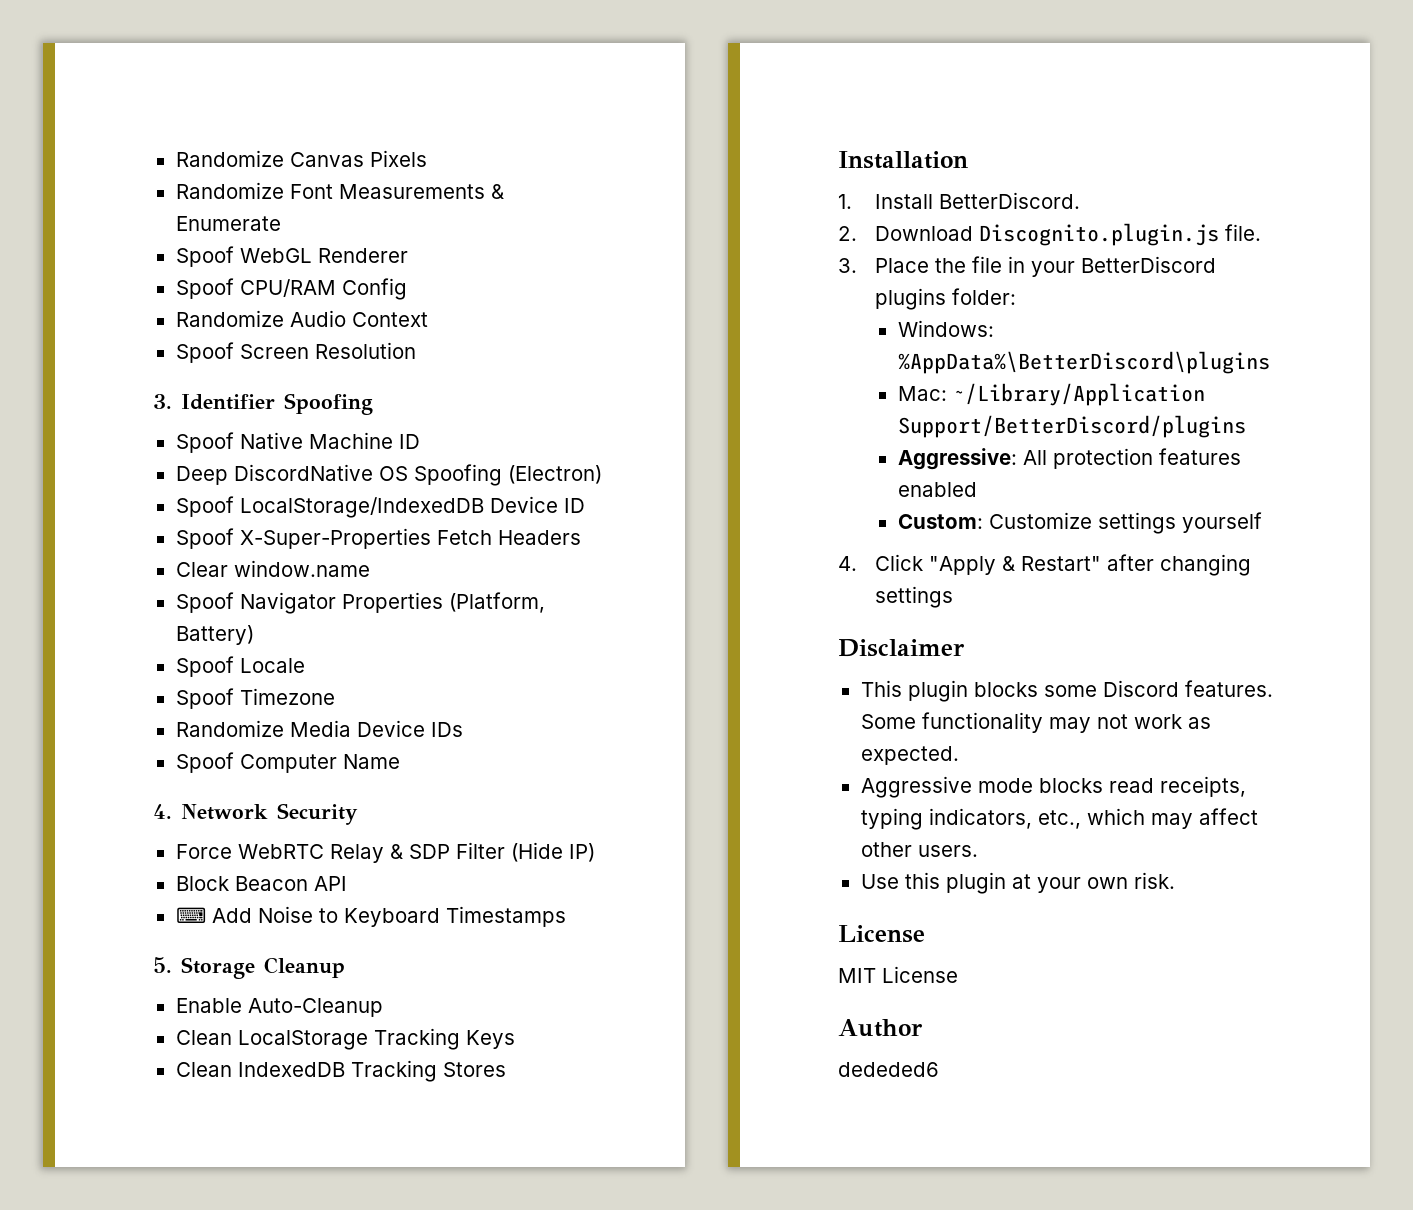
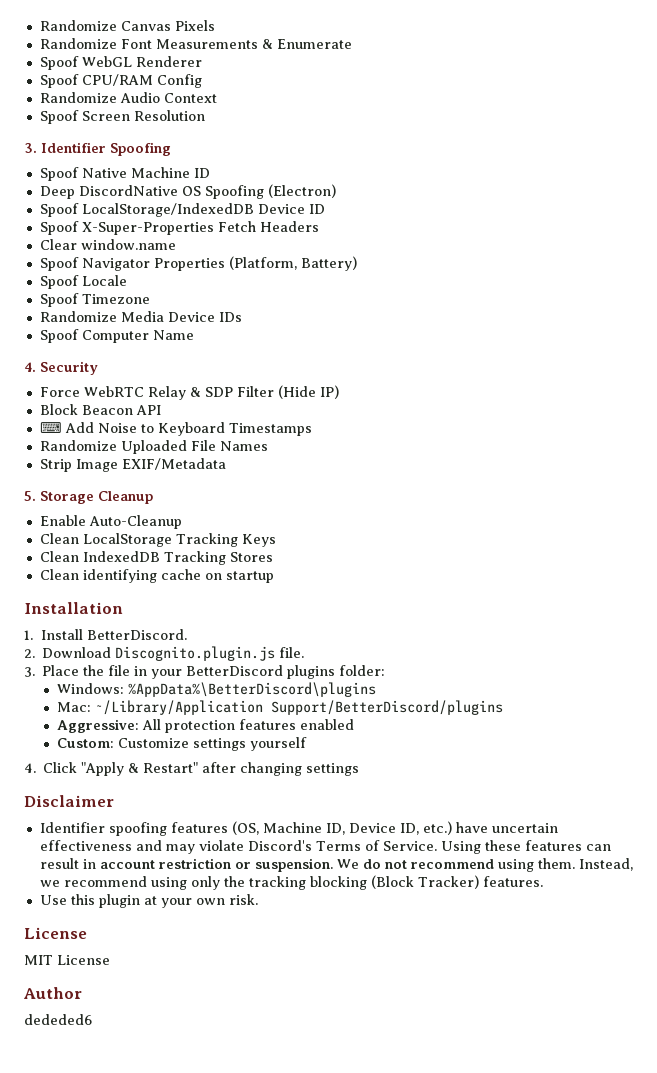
[181,804,268,820] Network -> (36, 367) none
(566, 916) none -> [39,440,268,454] [39,458,226,472] // Randomize Uploaded File Names // Strip Image EXIF/Metadata
(506, 1069) none -> [39,569,274,583] // Clean identifying cache on startup
[860,680,1273,702] [860,712,1211,733] [860,746,959,765] [860,776,1246,798] [860,808,1258,830] [860,842,978,857] This plugin blocks some Discord features. Some functionality may not work as expected. // Aggressive mode blocks read receipts, typing indicators, etc., which may affect other users. -> [39,821,558,836] [39,840,611,854] [39,858,633,872] [39,875,543,890] Identifier spoofing features (OS, Machine ID, Device ID, etc.) have uncertain effectiveness and may violate Discord's Terms of Service. Using these features can result in account restriction or suspension. We do not recommend using them. Instead, we recommend using only the tracking blocking (Block Tracker) features.

